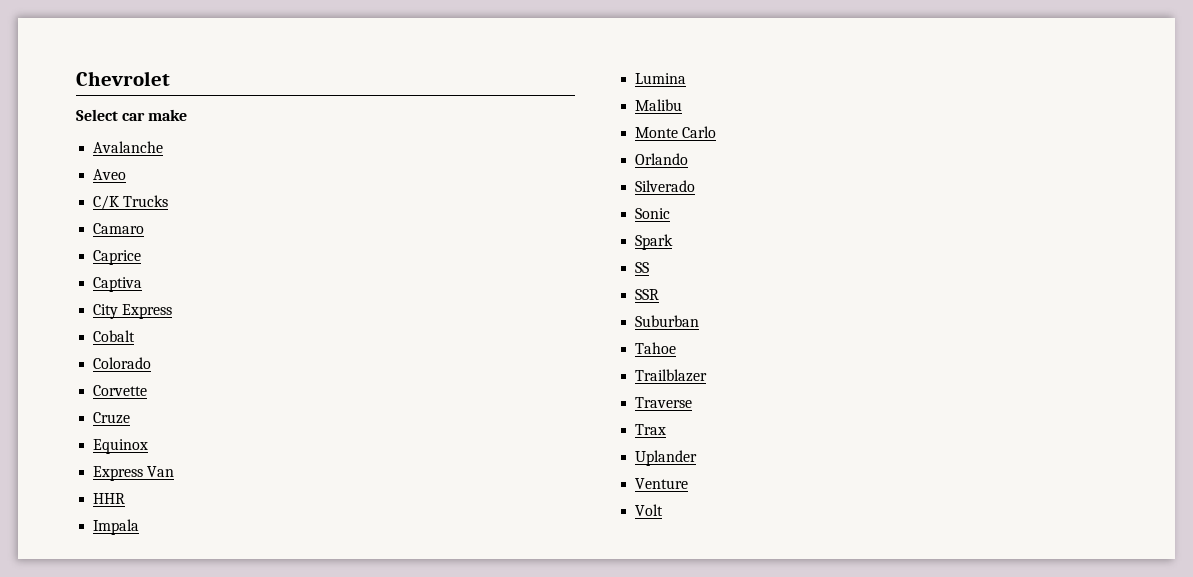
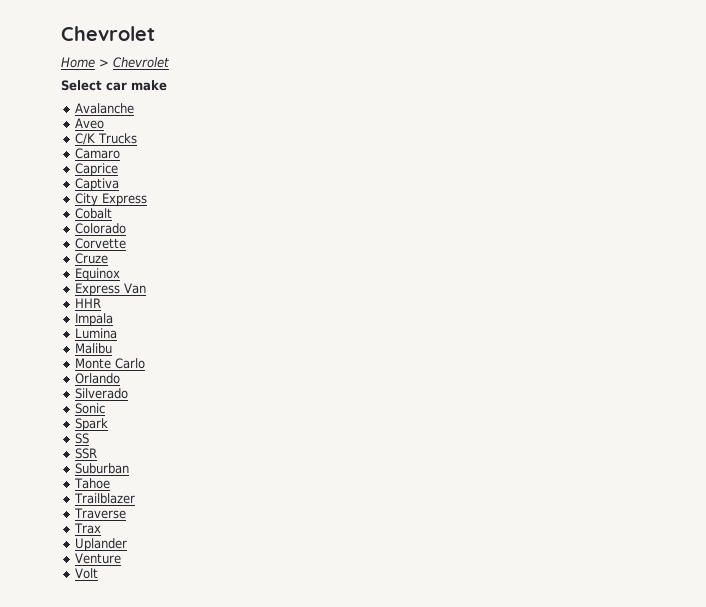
[76,71,170,86] Chevrolet -> [61,26,155,41] [61,57,169,68] Chevrolet // Home > Chevrolet

